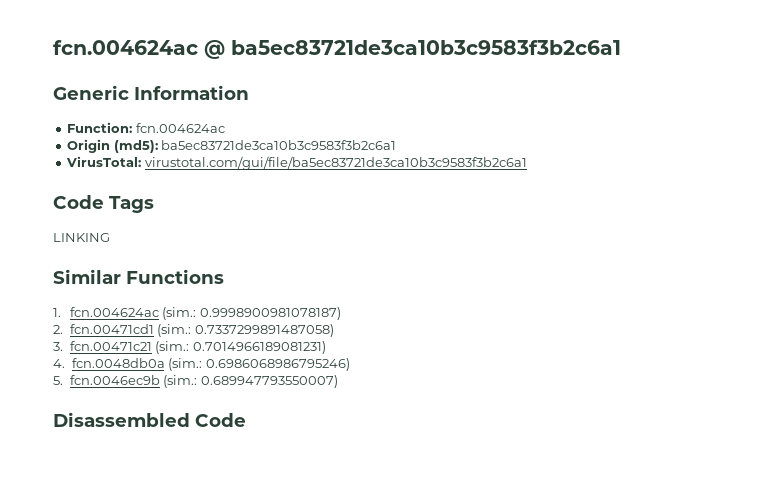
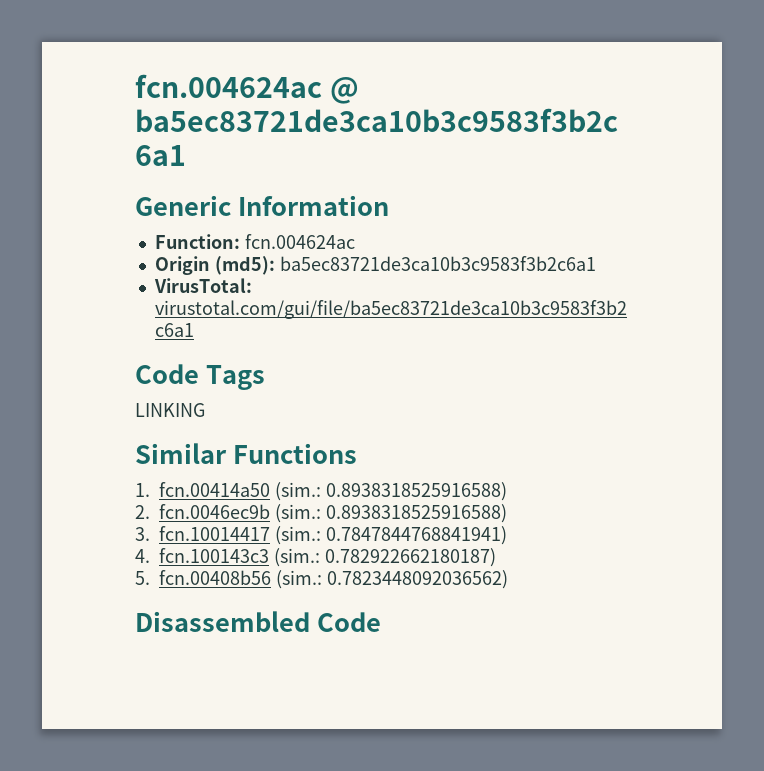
[69,307,341,320] [53,324,334,337] [53,341,326,354] [53,358,350,371] [53,375,338,388] fcn.004624ac (sim.: 0.9998900981078187) // 2. fcn.00471cd1 (sim.: 0.7337299891487058) // 3. fcn.00471c21 (sim.: 0.7014966189081231) // 4. fcn.0048db0a (sim.: 0.6986068986795246) // 5. fcn.0046ec9b (sim.: 0.689947793550007) -> [159,482,507,501] [135,504,507,523] [135,526,507,545] [135,548,496,567] [135,570,508,589] fcn.00414a50 (sim.: 0.8938318525916588) // 2. fcn.0046ec9b (sim.: 0.8938318525916588) // 3. fcn.10014417 (sim.: 0.7847844768841941) // 4. fcn.100143c3 (sim.: 0.782922662180187) // 5. fcn.00408b56 (sim.: 0.7823448092036562)

